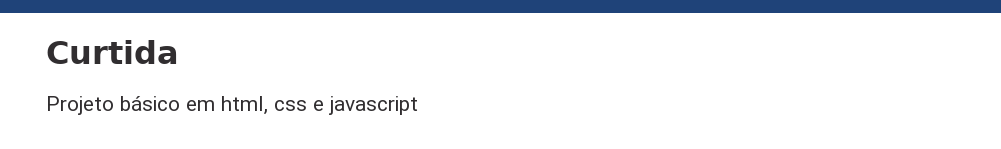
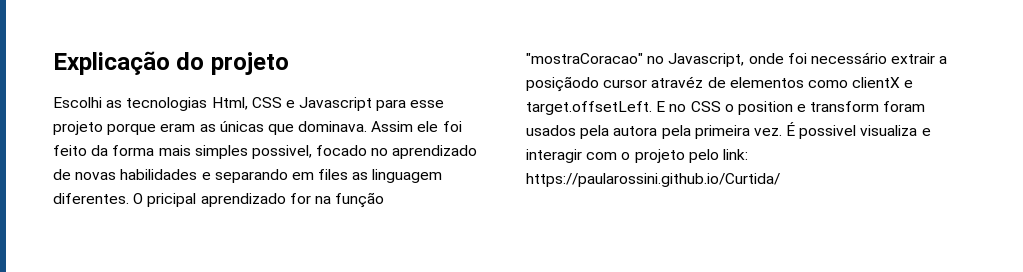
[46,40,179,64] [46,96,418,115] Curtida // Projeto básico em html, css e javascript -> [53,51,289,75] [53,97,445,111] [53,121,462,135] [53,145,478,159] [53,169,443,183] [53,192,385,208] [526,52,948,67] [526,76,914,92] [526,101,926,115] [526,122,931,139] [526,149,748,163] [526,173,780,187] Explicação do projeto // Escolhi as tecnologias Html, CSS e Javascript para esse projeto porque eram as únicas que dominava. Assim ele foi feito da forma mais simples possivel, focado no aprendizado de novas habilidades e separando em files as linguagem diferentes. O pricipal aprendizado for na função "mostraCoracao" no Javascript, onde foi necessário extrair a posiçãodo cursor atravéz de elementos como clientX e target.offsetLeft. E no CSS o position e transform foram usados pela autora pela primeira vez. É possivel visualiza e interagir com o projeto pelo link: https://paularossini.github.io/Curtida/

